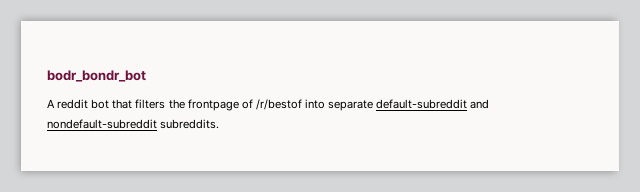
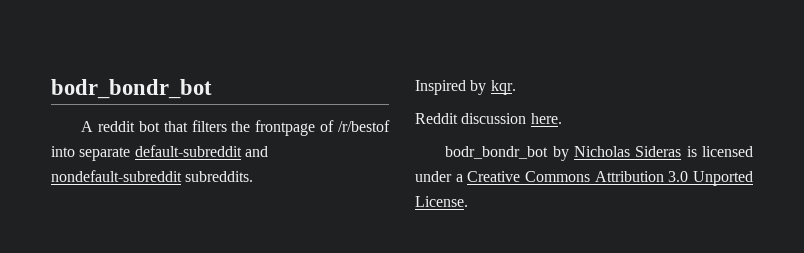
(220, 124) none -> [415,80,516,95] [415,113,562,124] [445,146,753,161] [415,171,753,186] [415,196,468,207] // Inspired by kqr. // Reddit discussion here. // bodr_bondr_bot by Nicholas Sideras is licensed under a Creative Commons Attribution 3.0 Unported License.

